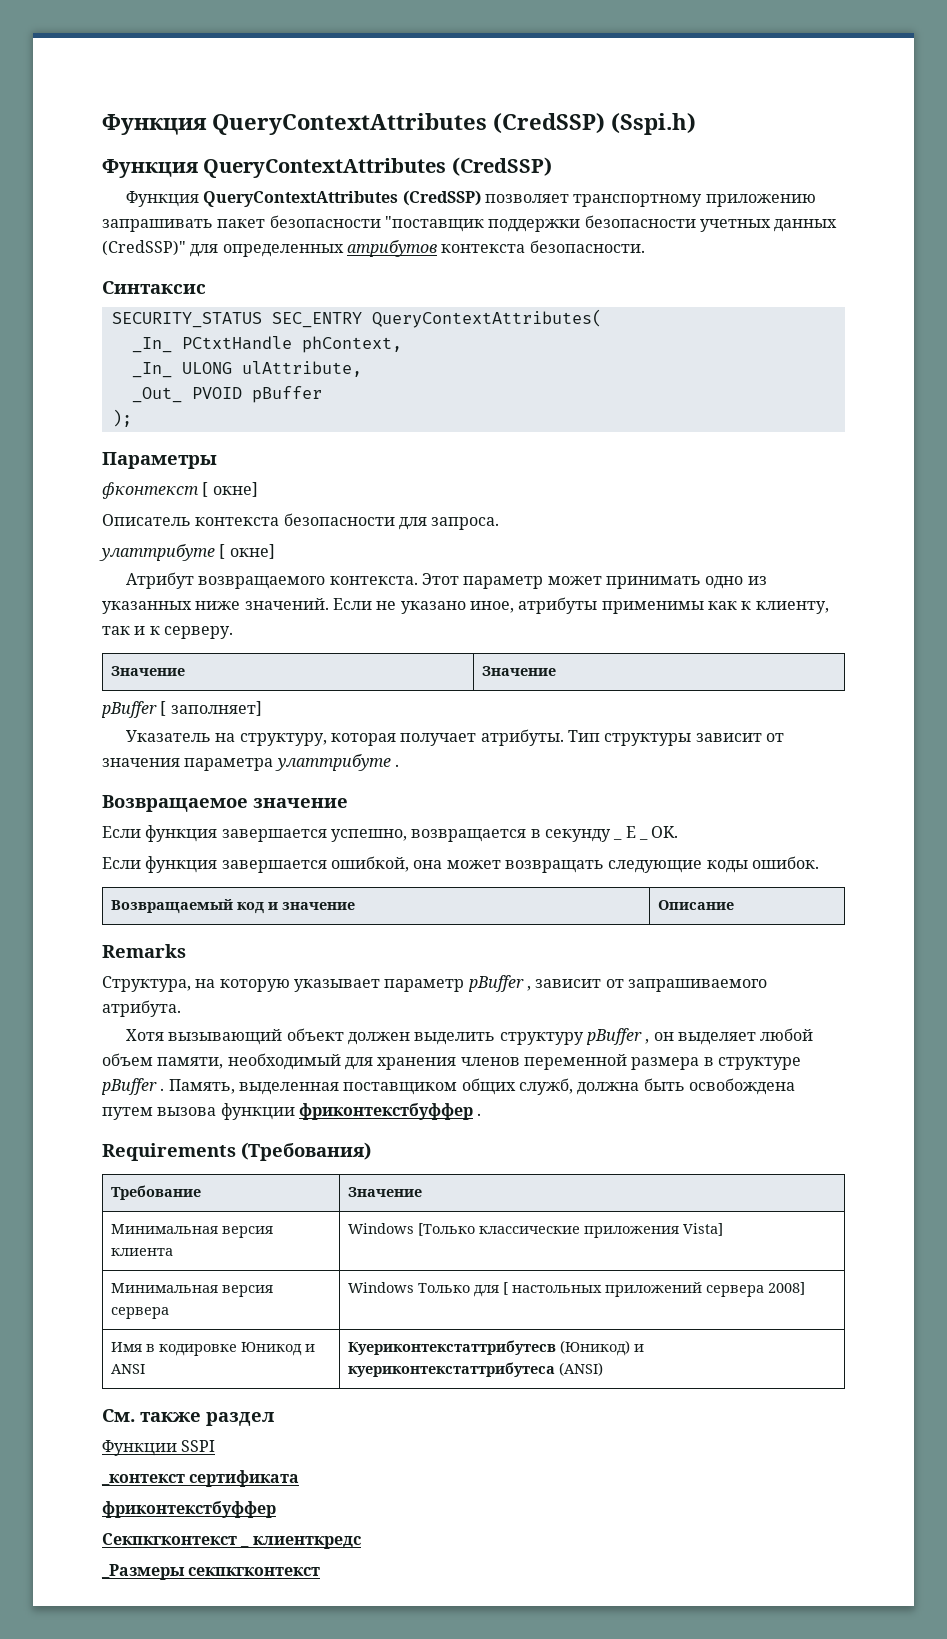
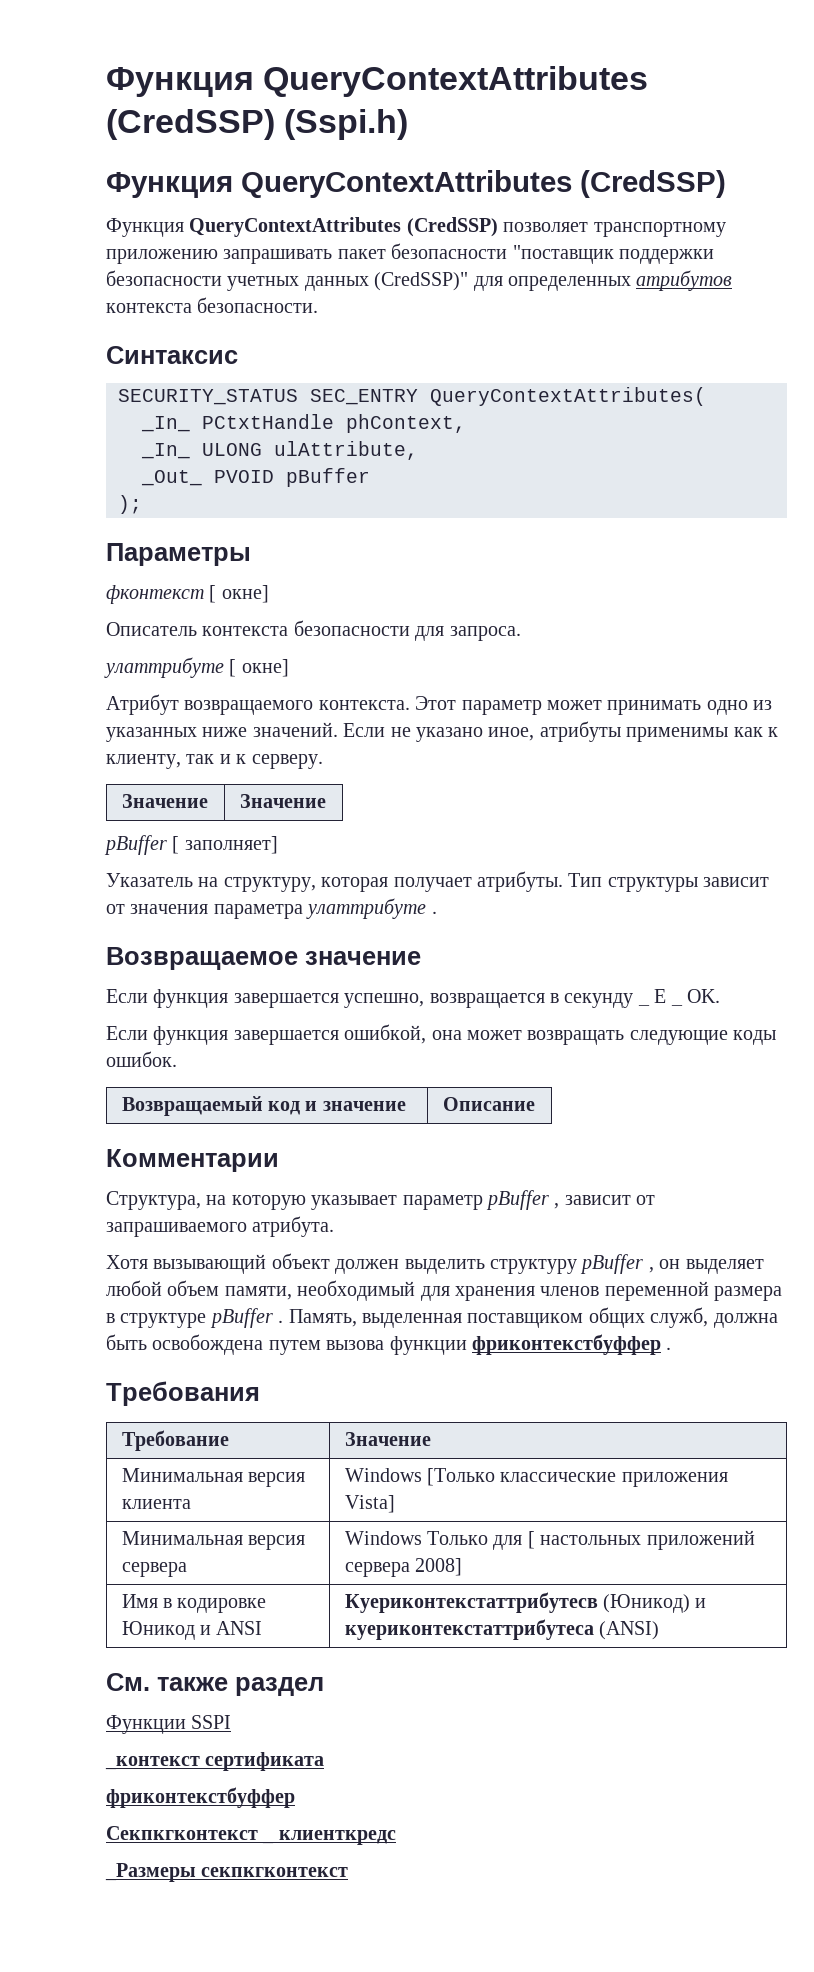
[102,944,186,958] Remarks -> [106,1149,279,1172] Комментарии
[102,1142,371,1161] Requirements (Требования) -> [106,1381,260,1406] Требования

